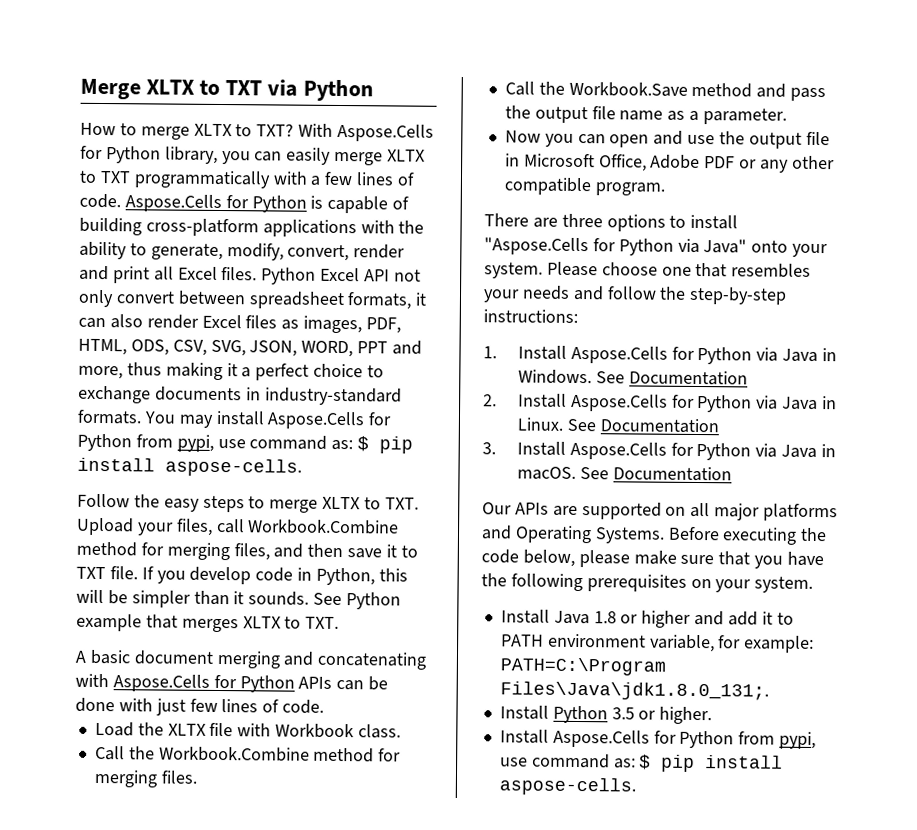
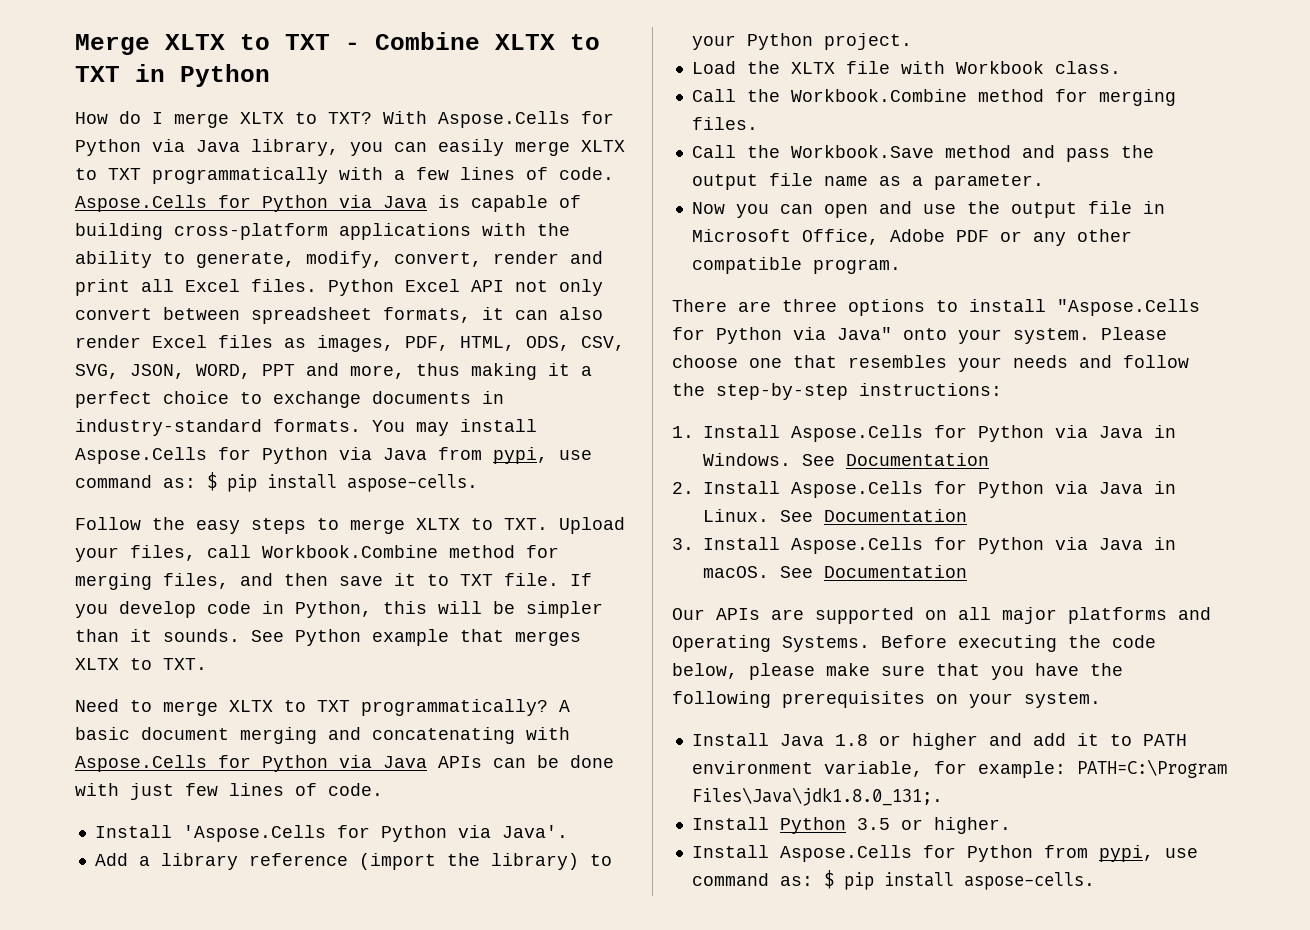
[266,79,298,97] via -> [345,32,600,50] [75,64,165,82] - Combine XLTX to TXT in
[119,123,137,136] to -> [119,111,163,124] do I
(161, 155) none -> [152,139,240,152] via Java
(307, 204) none -> [339,195,427,208] via Java
(132, 442) none -> [339,447,427,460] via Java
(340, 623) none -> [75,699,548,716] Need to merge XLTX to TXT programmatically?
(295, 684) none -> [339,755,427,768] via Java
(325, 706) none -> [94,825,568,842] [94,853,612,870] [691,33,912,50] // Install 'Aspose.Cells for Python via Java'. // Add a library reference (import the library) to your Python project.

